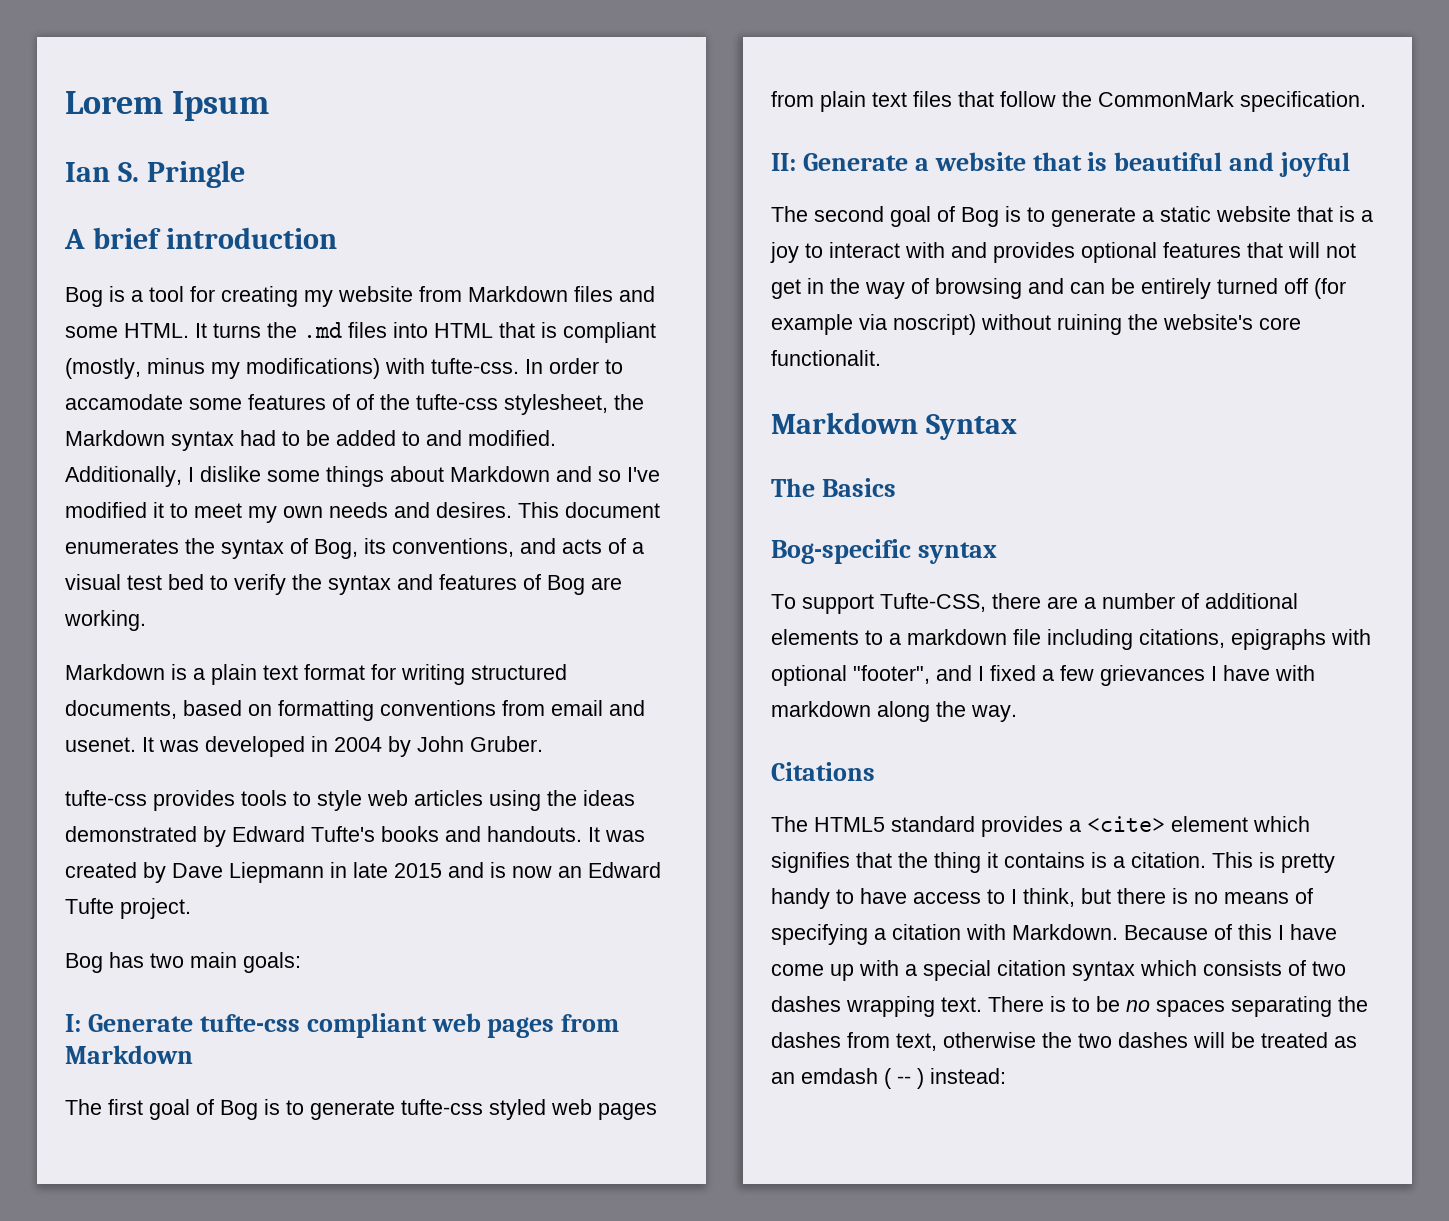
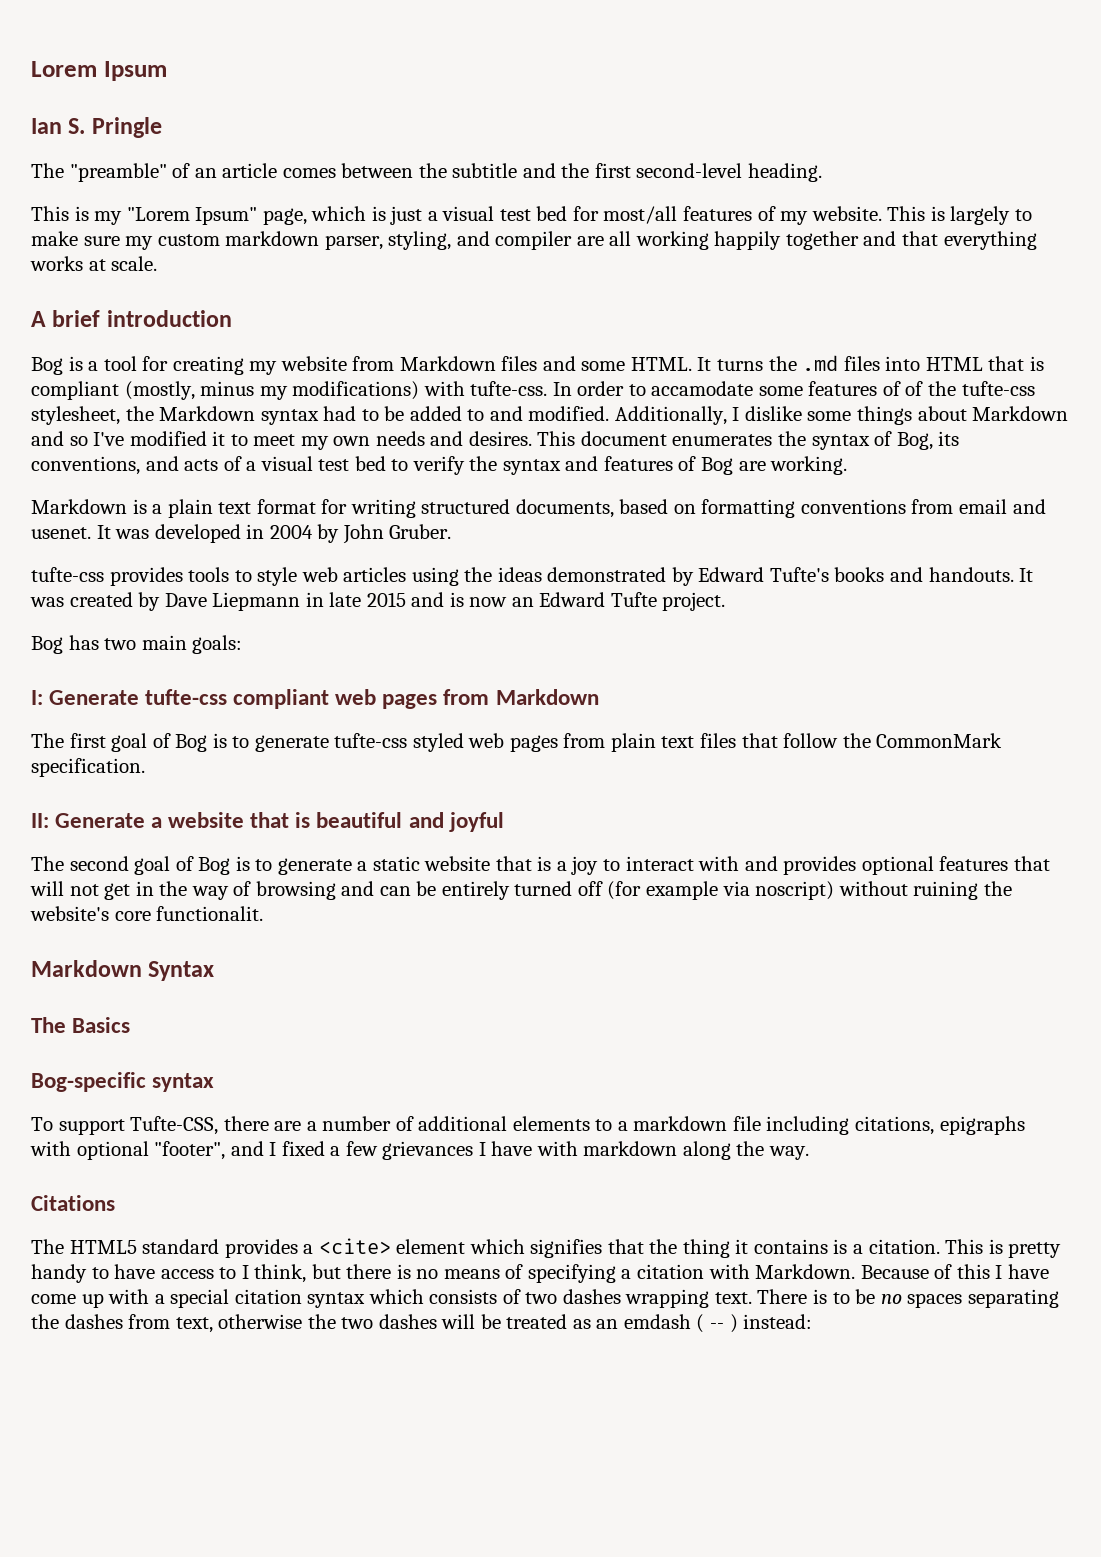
(245, 174) none -> [31,163,822,182] [31,206,1032,225] [31,231,1037,250] [30,256,158,271] // The "preamble" of an article comes between the subtitle and the first second-level heading. // This is my "Lorem Ipsum" page, which is just a visual test bed for most/all features of my website. This is largely to make sure my custom markdown parser, styling, and compiler are all working happily together and that everything works at scale.

